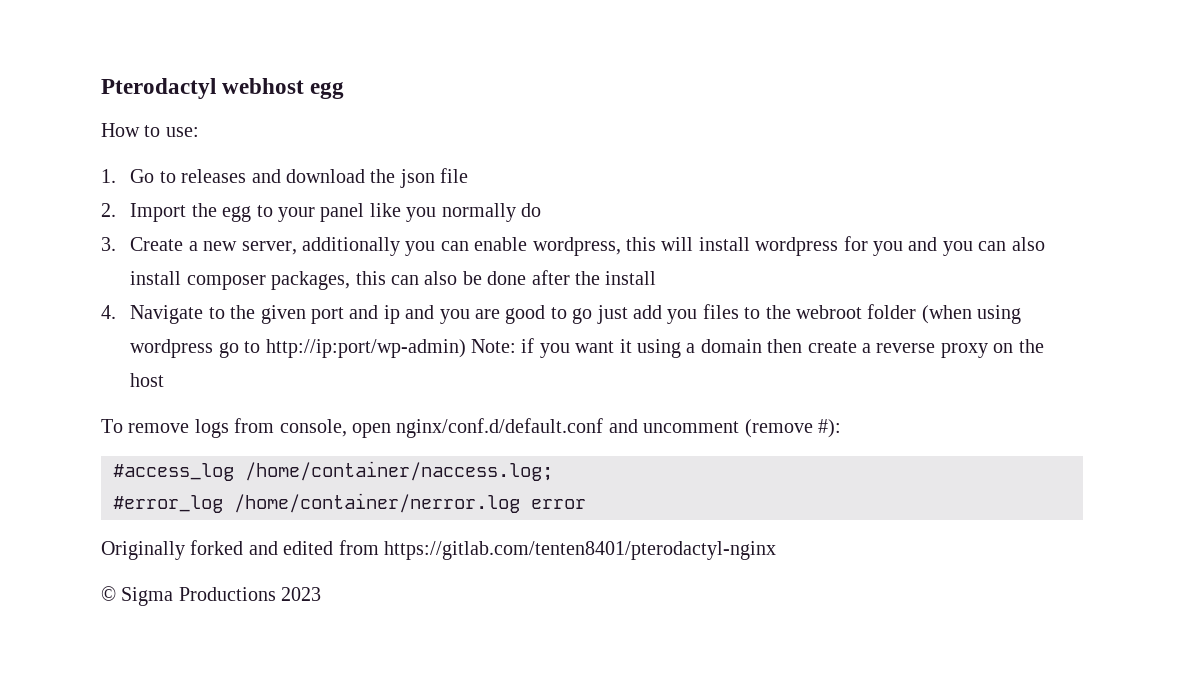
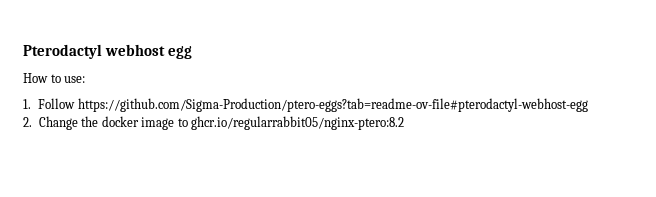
[130,168,469,188] [101,203,542,222] [101,236,1045,256] [130,270,657,290] [101,304,1022,324] [130,338,1044,358] [130,373,165,387] [101,418,841,438] [113,461,553,481] [113,493,586,513] [101,540,776,560] [101,586,322,606] Go to releases and download the json file // 2. Import the egg to your panel like you normally do // 3. Create a new server, additionally you can enable wordpress, this will install wordpress for you and you can also install composer packages, this can also be done after the install // 4. Navigate to the given port and ip and you are good to go just add you files to the webroot folder (when using wordpress go to http://ip:port/wp-admin) Note: if you want it using a domain then create a reverse proxy on the host // To remove logs from console, open nginx/conf.d/default.conf and uncomment (remove #): // #access_log /home/container/naccess.log; // #error_log /home/container/nerror.log error // Originally forked and edited from https://gitlab.com/tenten8401/pterodactyl-nginx // © Sigma Productions 2023 -> [38,98,588,112] [23,116,405,130] Follow https://github.com/Sigma-Production/ptero-eggs?tab=readme-ov-file#pterodactyl-webhost-egg // 2. Change the docker image to ghcr.io/regularrabbit05/nginx-ptero:8.2

